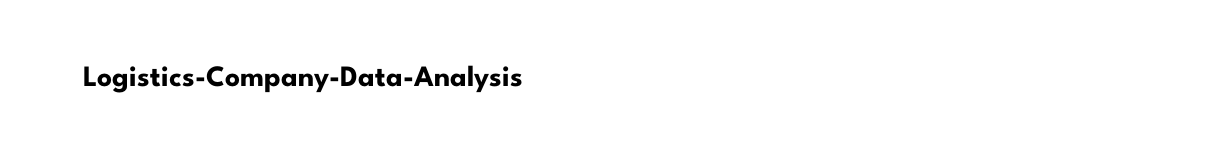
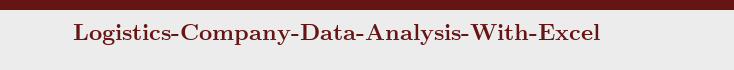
[83,65,523,93] Logistics-Company-Data-Analysis -> [73,24,600,45] Logistics-Company-Data-Analysis-With-Excel

